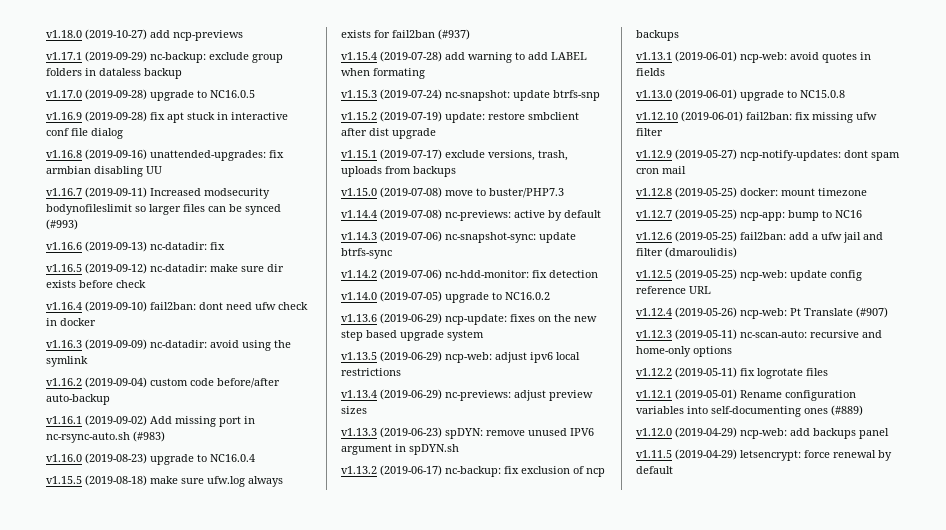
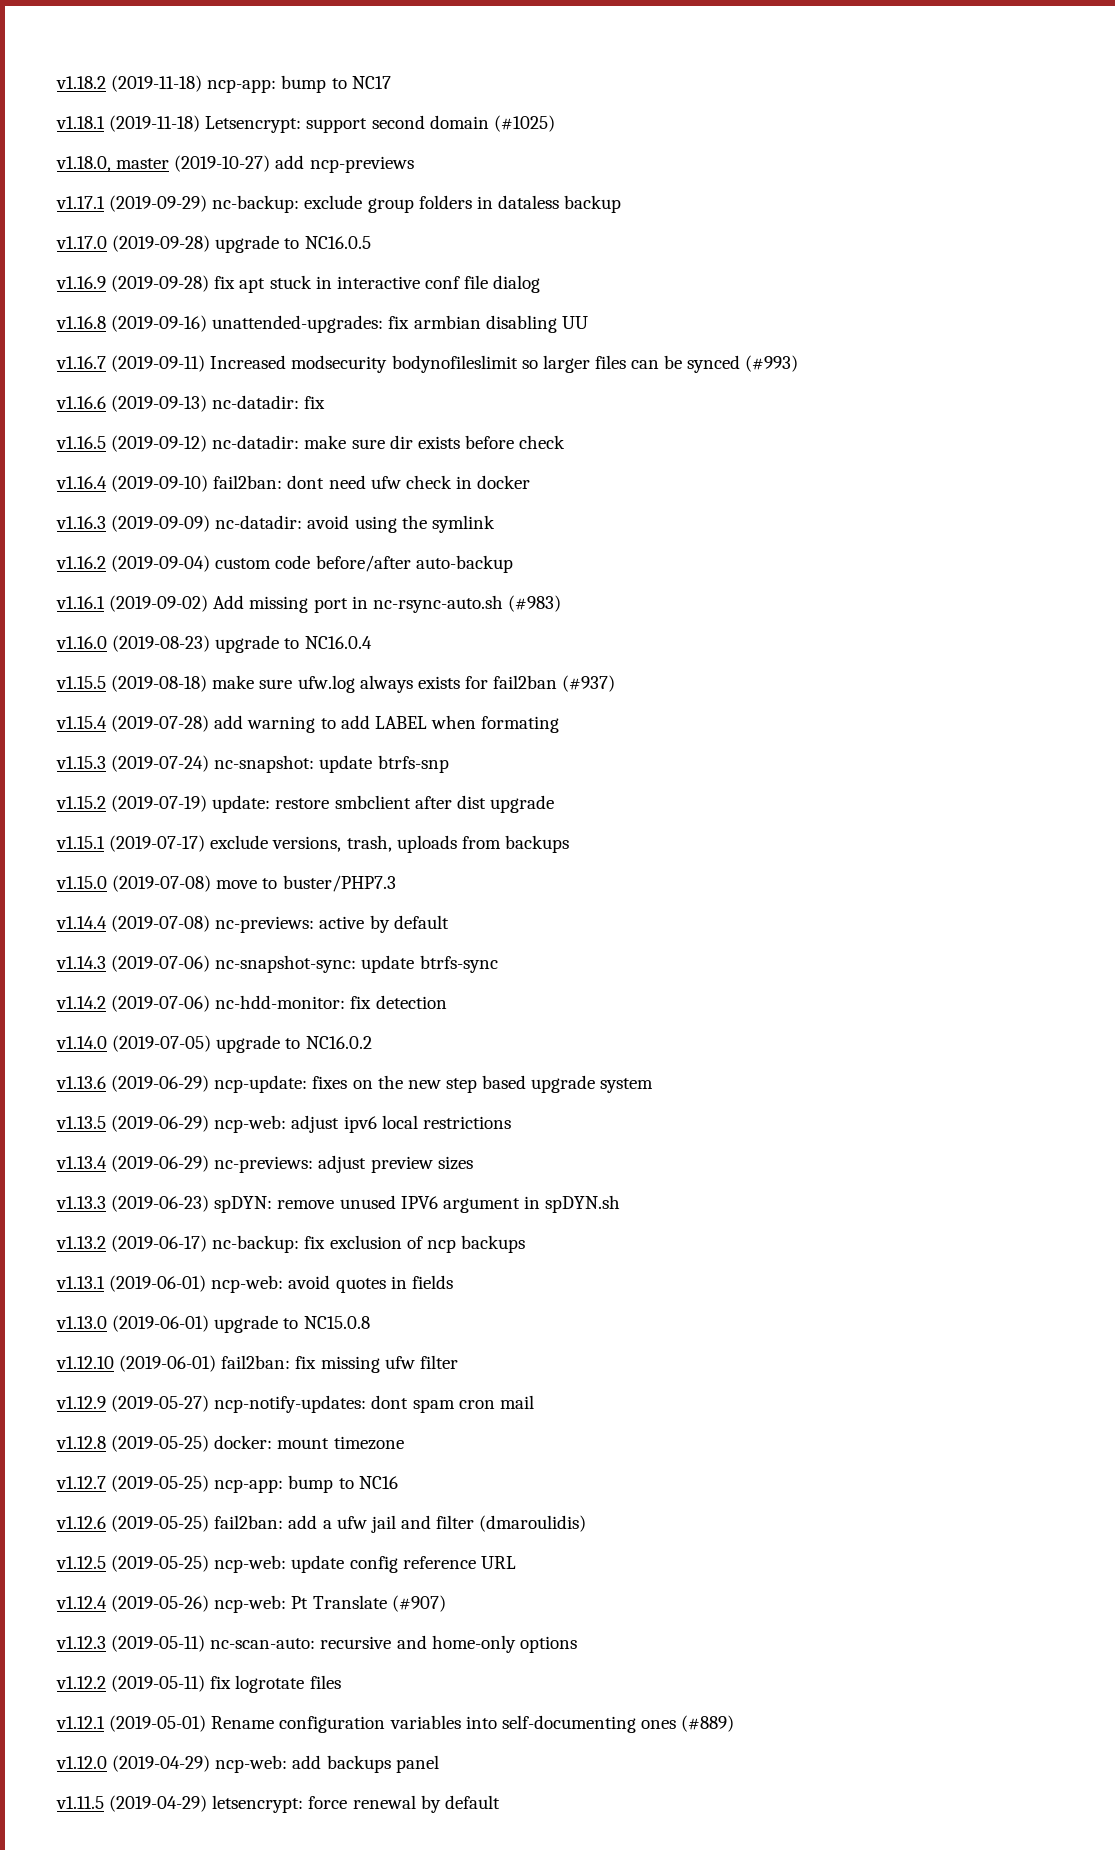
[46,30,82,38] v1.18.0 -> [56,75,391,93] [56,115,555,133] [56,156,170,172] v1.18.2 (2019-11-18) ncp-app: bump to NC17 // v1.18.1 (2019-11-18) Letsencrypt: support second domain (#1025) // v1.18.0, master

